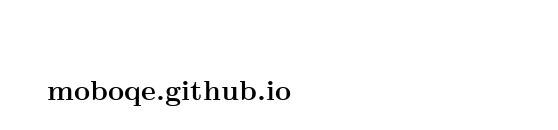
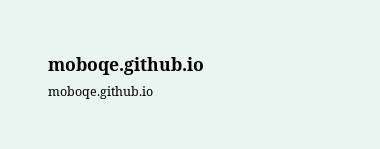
[47,81,291,106] moboqe.github.io -> [48,57,204,75] [48,86,153,99] moboqe.github.io // moboqe.github.io

